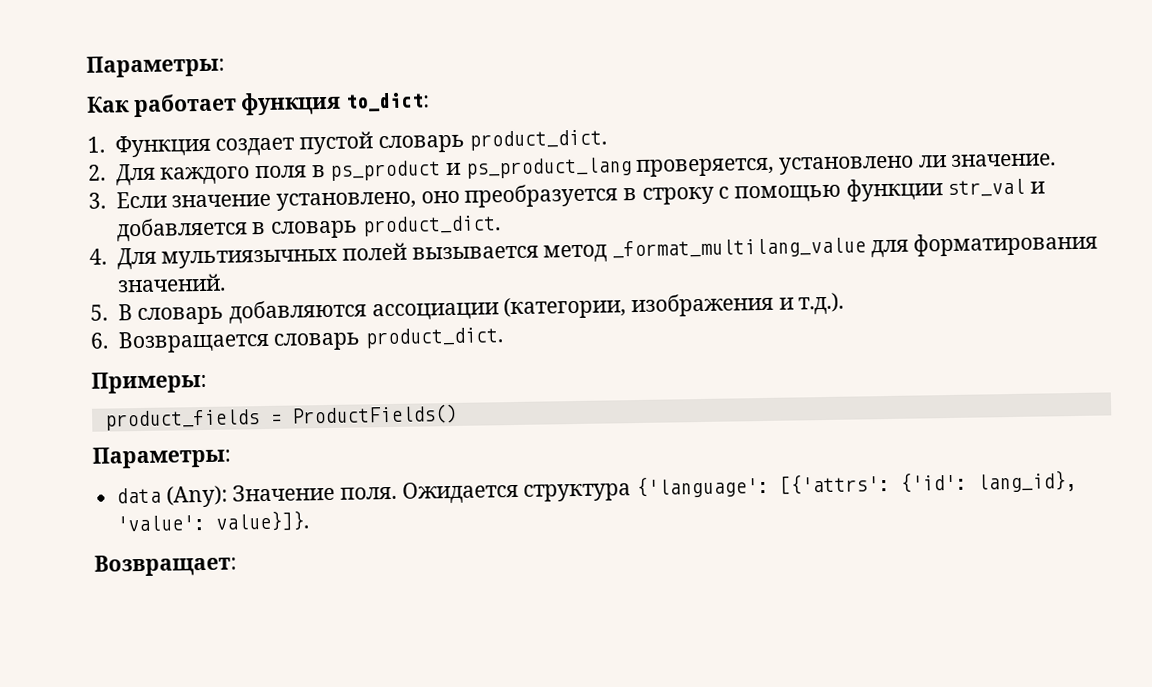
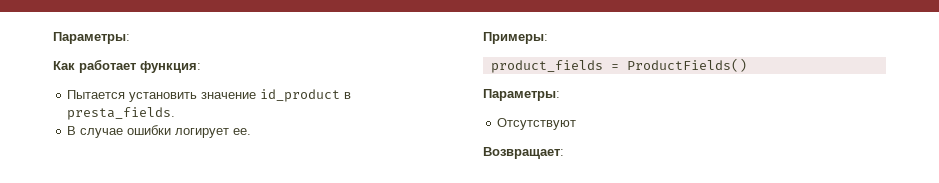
[240,90,431,116] [87,129,608,158] [88,153,1057,186] [88,178,1045,211] [115,215,501,242] [89,231,1099,270] [116,273,226,293] [90,292,845,326] [90,327,504,354] функция to_dict: // 1. Функция создает пустой словарь product_dict. // 2. Для каждого поля в ps_product и ps_product_lang проверяется, установлено ли значение. // 3. Если значение установлено, оно преобразуется в строку с помощью функции str_val и добавляется в словарь product_dict. // 4. Для мультиязычных полей вызывается метод _format_multilang_value для форматирования значений. // 5. В словарь добавляются ассоциации (категории, изображения и т.д.). // 6. Возвращается словарь product_dict. -> [140,61,201,73] [67,89,352,102] [67,107,176,120] [67,125,252,138] функция: // Пытается установить значение id_product в presta_fields. // В случае ошибки логирует ее.
[116,469,1078,508] [116,510,310,532] data (Any): Значение поля. Ожидается структура {'language': [{'attrs': {'id': lang_id}, 'value': value}]}. -> [497,118,577,130] Отсутствуют

